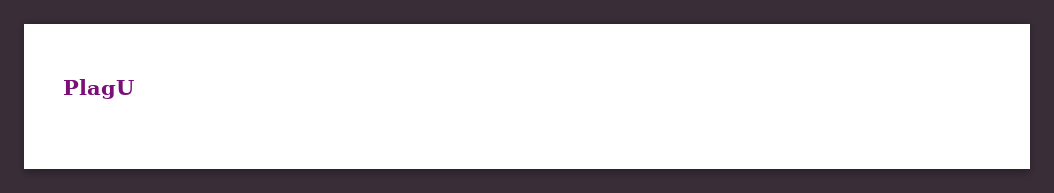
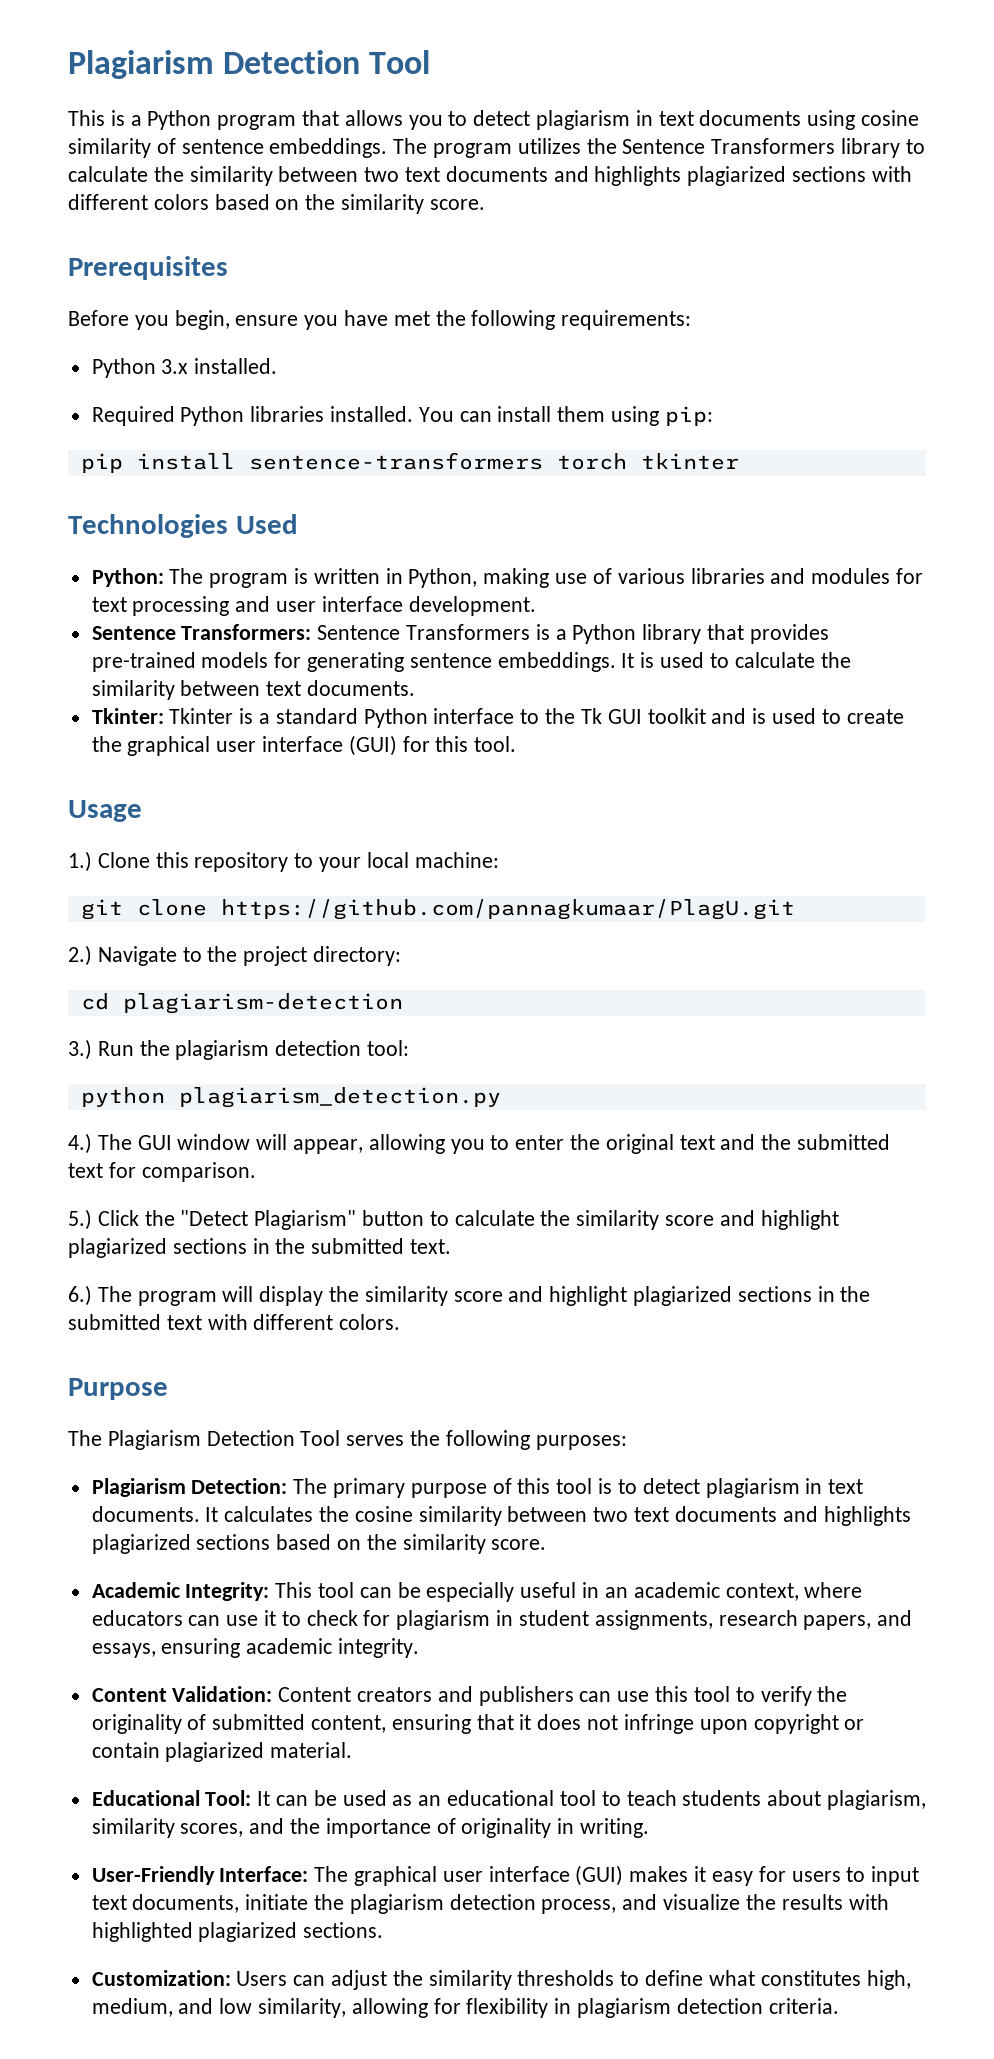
[63,79,134,99] PlagU -> [68,50,431,79] [68,110,920,130] [68,138,925,158] [68,166,912,186] [68,194,485,214] [68,256,228,280] [68,310,692,330] [91,358,278,378] [91,406,713,426] [80,452,739,473] [68,514,298,538] [91,568,923,588] [91,596,536,616] [91,624,829,644] [91,652,851,672] [91,680,416,700] [91,708,904,728] [91,735,517,756] [68,800,142,822] [68,851,499,872] [80,899,795,920] [68,945,402,966] [80,993,403,1014] [68,1039,410,1060] [80,1087,501,1108] [68,1133,891,1154] [68,1162,256,1182] [68,1209,839,1230] [68,1238,452,1258] [68,1285,871,1306] [68,1314,401,1330] [68,1378,168,1400] [68,1430,627,1450] [91,1478,864,1498] [91,1506,911,1526] [91,1534,547,1554] [91,1582,863,1602] [91,1610,913,1630] [91,1638,420,1658] [91,1686,848,1706] [91,1714,865,1734] [91,1742,353,1762] [91,1790,926,1810] [91,1818,650,1838] [91,1865,920,1886] [91,1894,889,1914] [91,1922,384,1942] [91,1970,911,1990] [91,1998,839,2018] Plagiarism Detection Tool // This is a Python program that allows you to detect plagiarism in text documents using cosine similarity of sentence embeddings. The program utilizes the Sentence Transformers library to calculate the similarity between two text documents and highlights plagiarized sections with different colors based on the similarity score. // Prerequisites // Before you begin, ensure you have met the following requirements: // Python 3.x installed. // Required Python libraries installed. You can install them using pip: // pip install sentence-transformers torch tkinter // Technologies Used // Python: The program is written in Python, making use of various libraries and modules for text processing and user interface development. // Sentence Transformers: Sentence Transformers is a Python library that provides pre-trained models for generating sentence embeddings. It is used to calculate the similarity between text documents. // Tkinter: Tkinter is a standard Python interface to the Tk GUI toolkit and is used to create the graphical user interface (GUI) for this tool. // Usage // 1.) Clone this repository to your local machine: // git clone https://github.com/pannagkumaar/PlagU.git // 2.) Navigate to the project directory: // cd plagiarism-detection // 3.) Run the plagiarism detection tool: // python plagiarism_detection.py // 4.) The GUI window will appear, allowing you to enter the original text and the submitted text for comparison. // 5.) Click the "Detect Plagiarism" button to calculate the similarity score and highlight plagiarized sections in the submitted text. // 6.) The program will display the similarity score and highlight plagiarized sections in the submitted text with different colors. // Purpose // The Plagiarism Detection Tool serves the following purposes: // Plagiarism Detection: The primary purpose of this tool is to detect plagiarism in text documents. It calculates the cosine similarity between two text documents and highlights plagiarized sections based on the similarity score. // Academic Integrity: This tool can be especially useful in an academic context, where educators can use it to check for plagiarism in student assignments, research papers, and essays, ensuring academic integrity. // Content Validation: Content creators and publishers can use this tool to verify the originality of submitted content, ensuring that it does not infringe upon copyright or contain plagiarized material. // Educational Tool: It can be used as an educational tool to teach students about plagiarism, similarity scores, and the importance of originality in writing. // User-Friendly Interface: The graphical user interface (GUI) makes it easy for users to input text documents, initiate the plagiarism detection process, and visualize the results with highlighted plagiarized sections. // Customization: Users can adjust the similarity thresholds to define what constitutes high, medium, and low similarity, allowing for flexibility in plagiarism detection criteria.

